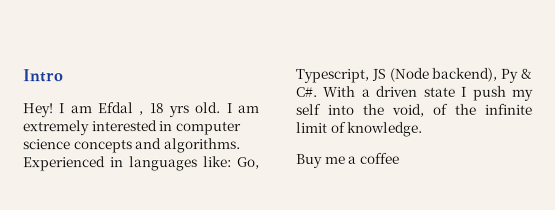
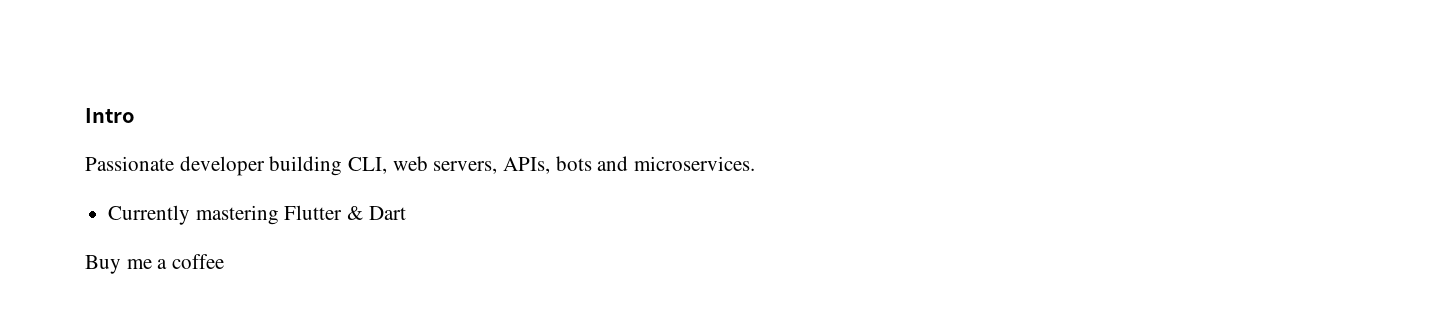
[22,102,260,118] [23,120,242,136] [23,138,241,154] [23,156,260,172] [295,67,532,83] [295,85,533,101] [295,103,533,117] [296,121,424,137] Hey! I am Efdal , 18 yrs old. I am extremely interested in computer science concepts and algorithms. Experienced in languages like: Go, Typescript, JS (Node backend), Py & C#. With a driven state I push my self into the void, of the infinite limit of knowledge. -> [85,156,756,176] [108,205,406,225] Passionate developer building CLI, web servers, APIs, bots and microservices. // Currently mastering Flutter & Dart

